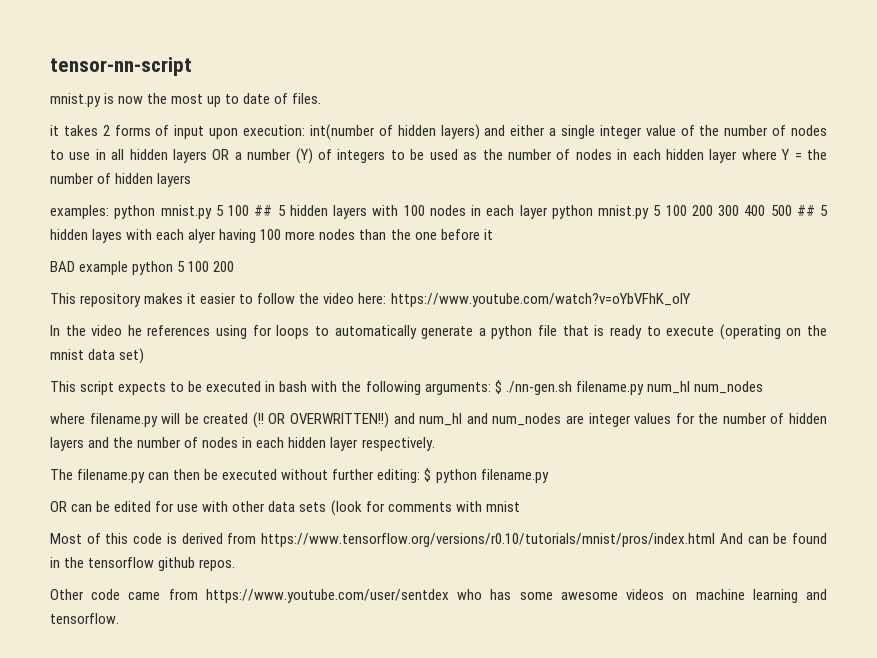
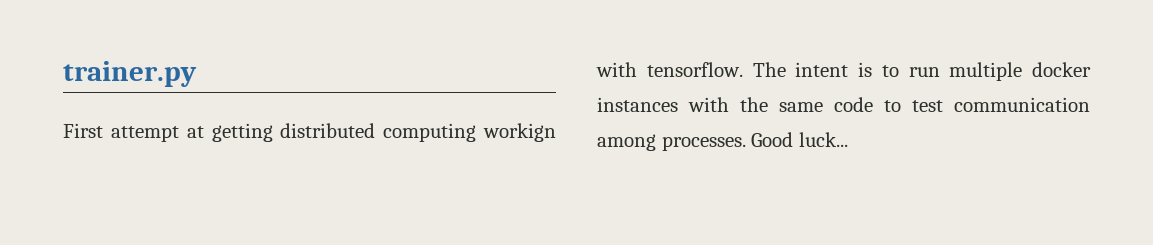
[50,57,192,76] [50,93,322,107] [50,124,828,140] [50,148,827,164] [50,173,192,187] [50,205,828,219] [50,229,493,243] [50,261,235,275] [50,293,691,307] [50,324,827,340] [50,348,145,364] [50,380,763,395] [50,412,827,428] [50,437,435,451] [50,468,549,483] [50,500,520,516] [50,533,828,547] [50,557,236,571] [50,589,828,603] [50,613,119,624] tensor-nn-script // mnist.py is now the most up to date of files. // it takes 2 forms of input upon execution: int(number of hidden layers) and either a single integer value of the number of nodes to use in all hidden layers OR a number (Y) of integers to be used as the number of nodes in each hidden layer where Y = the number of hidden layers // examples: python mnist.py 5 100 ## 5 hidden layers with 100 nodes in each layer python mnist.py 5 100 200 300 400 500 ## 5 hidden layes with each alyer having 100 more nodes than the one before it // BAD example python 5 100 200 // This repository makes it easier to follow the video here: https://www.youtube.com/watch?v=oYbVFhK_olY // In the video he references using for loops to automatically generate a python file that is ready to execute (operating on the mnist data set) // This script expects to be executed in bash with the following arguments: $ ./nn-gen.sh filename.py num_hl num_nodes // where filename.py will be created (!! OR OVERWRITTEN!!) and num_hl and num_nodes are integer values for the number of hidden layers and the number of nodes in each hidden layer respectively. // The filename.py can then be executed without further editing: $ python filename.py // OR can be edited for use with other data sets (look for comments with mnist // Most of this code is derived from https://www.tensorflow.org/versions/r0.10/tutorials/mnist/pros/index.html And can be found in the tensorflow github repos. // Other code came from https://www.youtube.com/user/sentdex who has some awesome videos on machine learning and tensorflow. -> [63,61,197,87] [63,123,556,142] [596,62,1091,81] [597,97,1090,112] [597,132,848,151] trainer.py // First attempt at getting distributed computing workign with tensorflow. The intent is to run multiple docker instances with the same code to test communication among processes. Good luck...

